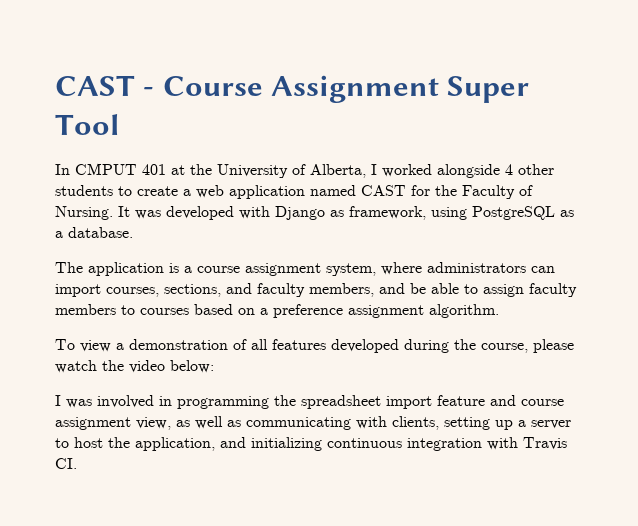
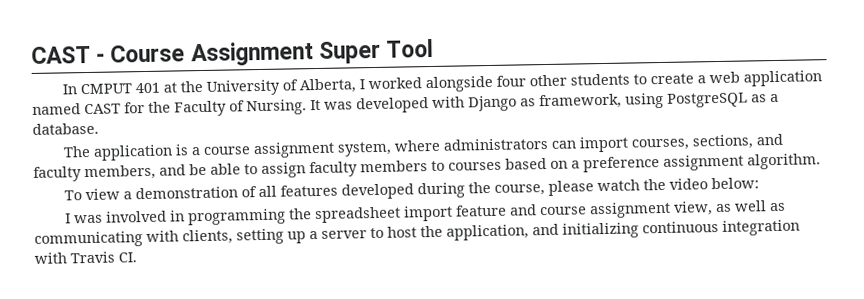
[505,164,513,175] 4 -> [495,75,526,87] four

